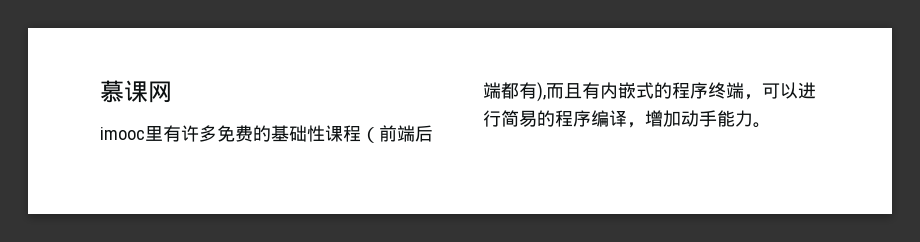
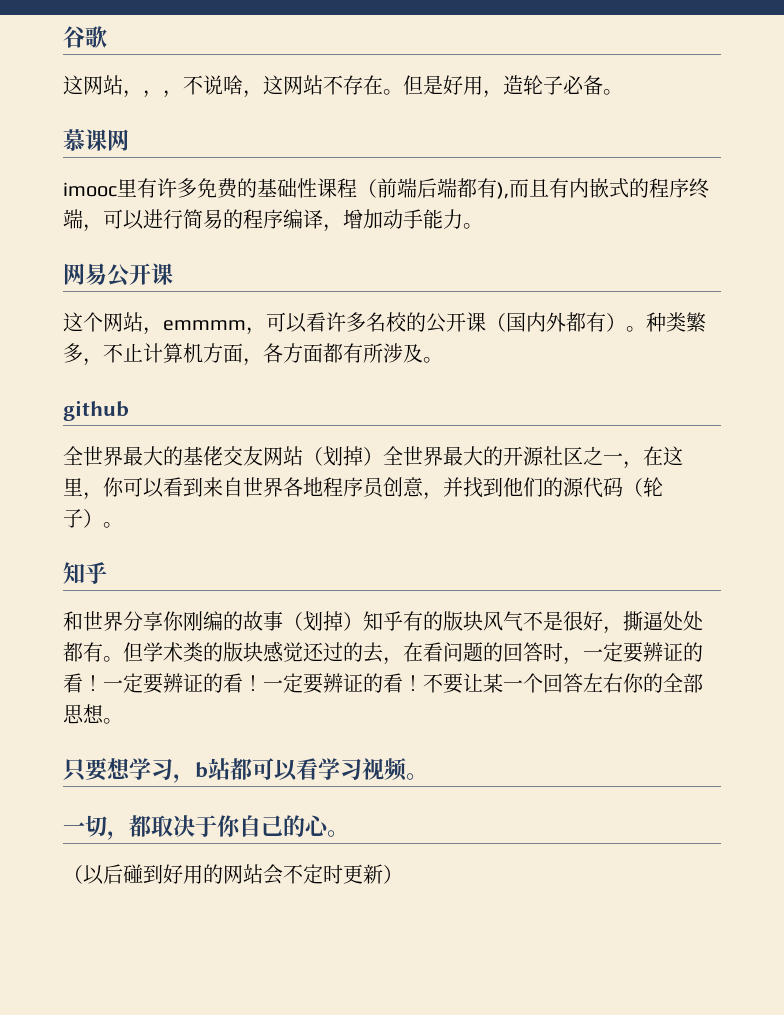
(100, 91) none -> [63,26,107,48] [63,75,623,98] 谷歌 // 这网站，，，不说啥，这网站不存在。但是好用，造轮子必备。 //
(771, 125) none -> [63,263,173,287] [63,312,706,335] [63,343,443,366] [63,400,129,421] [63,446,683,469] [63,477,663,500] [63,509,123,528] [63,562,107,584] [63,611,703,634] [63,641,703,665] [63,673,703,694] [63,704,123,724] [63,758,428,783] [63,815,349,840] [63,864,403,885] // 网易公开课 // 这个网站，emmmm，可以看许多名校的公开课（国内外都有）。种类繁多，不止计算机方面，各方面都有所涉及。 // github // 全世界最大的基佬交友网站（划掉）全世界最大的开源社区之一，在这里，你可以看到来自世界各地程序员创意，并找到他们的源代码（轮子）。 // 知乎 // 和世界分享你刚编的故事（划掉）知乎有的版块风气不是很好，撕逼处处都有。但学术类的版块感觉还过的去，在看问题的回答时，一定要辨证的看！一定要辨证的看！一定要辨证的看！不要让某一个回答左右你的全部思想。 // 只要想学习，b站都可以看学习视频。 // 一切，都取决于你自己的心。 // （以后碰到好用的网站会不定时更新）

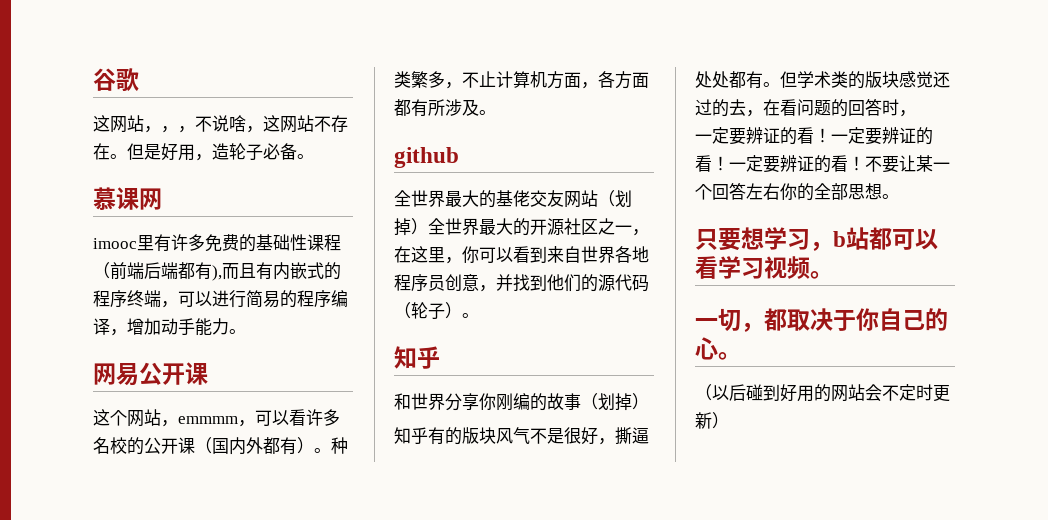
(363, 621) none -> (649, 401) //
(583, 661) none -> (916, 113) //

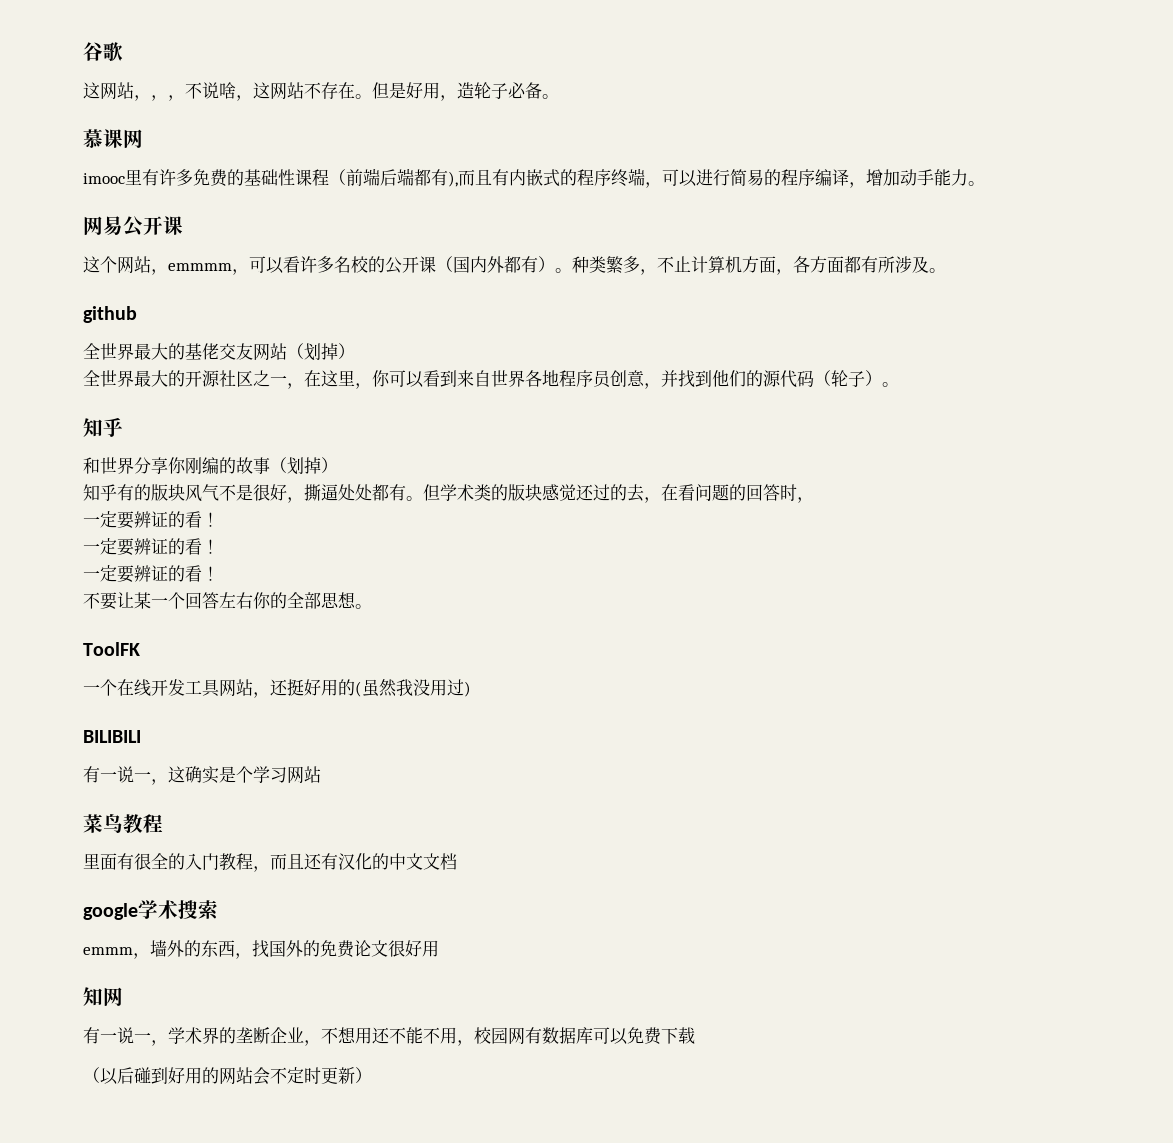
(428, 226) none -> (355, 351) //
[831,127,933,145] [695,155,865,173] 一定要辨证的看！一定要辨证的看！ -> [83,538,219,556] [83,565,219,583] // 一定要辨证的看！ // 一定要辨证的看！ //
[695,227,938,251] [695,256,833,279] [695,308,948,332] [695,337,741,360] 只要想学习，b站都可以看学习视频。 // 一切，都取决于你自己的心。 -> [83,642,140,656] [83,679,471,698] [83,730,141,743] [83,766,321,785] [83,813,163,833] [83,853,457,872] [83,900,218,920] [83,940,439,959] [83,987,123,1006] [83,1027,695,1046] ToolFK // 一个在线开发工具网站，还挺好用的(虽然我没用过) // BILIBILI // 有一说一，这确实是个学习网站 // 菜鸟教程 // 里面有很全的入门教程，而且还有汉化的中文文档 // google学术搜索 // emmm，墙外的东西，找国外的免费论文很好用 // 知网 // 有一说一，学术界的垄断企业，不想用还不能不用，校园网有数据库可以免费下载

